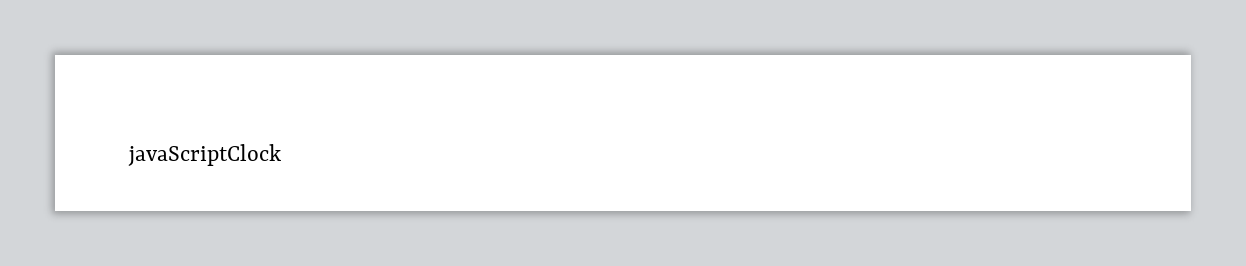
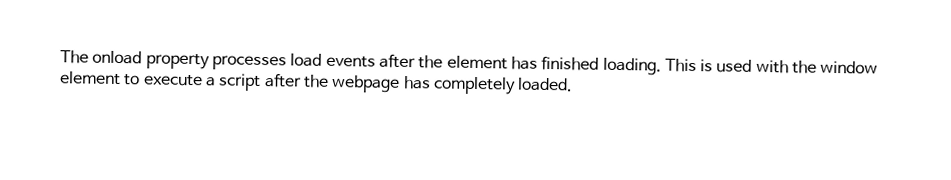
[128,144,281,166] javaScriptClock -> [60,50,879,76] [60,71,574,95] The onload property processes load events after the element has finished loading. This is used with the window element to execute a script after the webpage has completely loaded.

